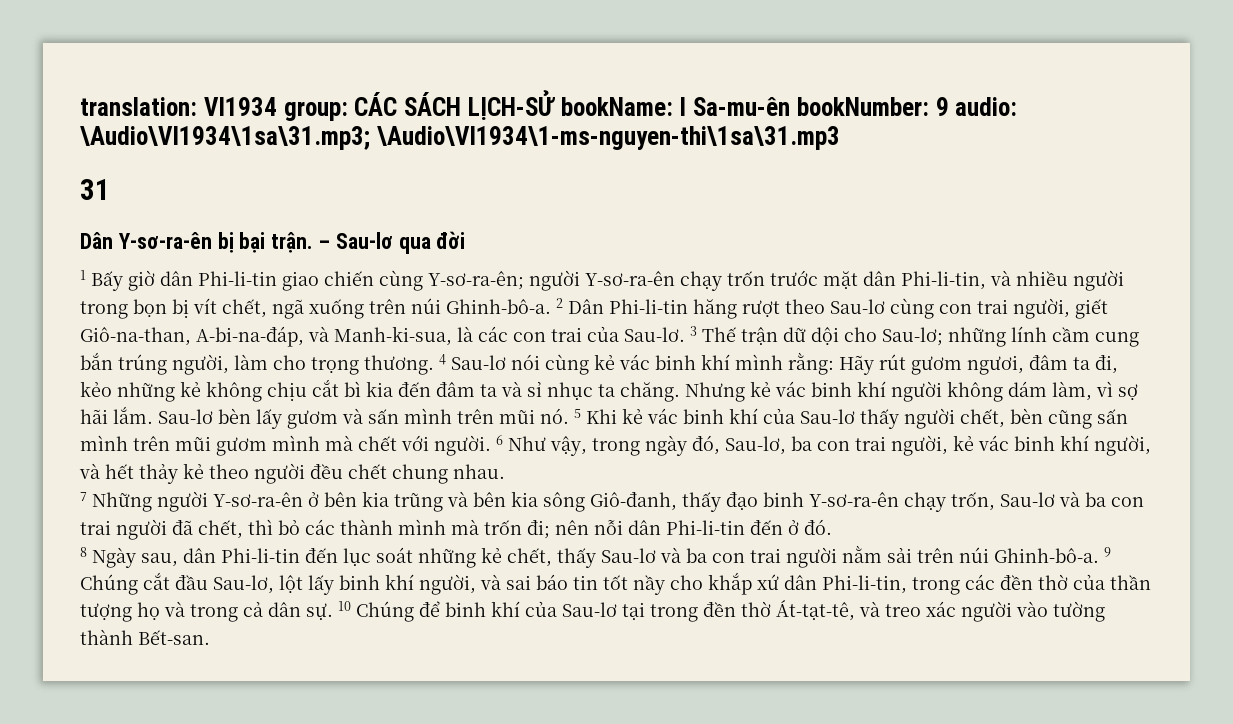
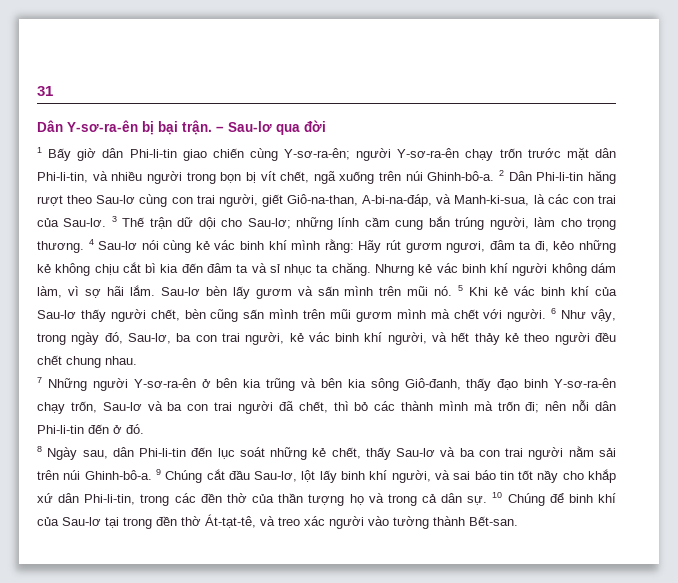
[80,90,1018,121] [80,126,840,150] translation: VI1934 group: CÁC SÁCH LỊCH-SỬ bookName: I Sa-mu-ên bookNumber: 9 audio: \Audio\VI1934\1sa\31.mp3; \Audio\VI1934\1-ms-nguyen-thi\1sa\31.mp3 // -> (37, 91) none

